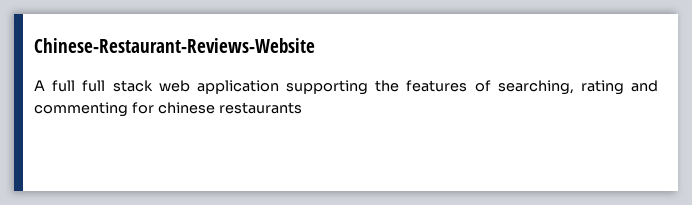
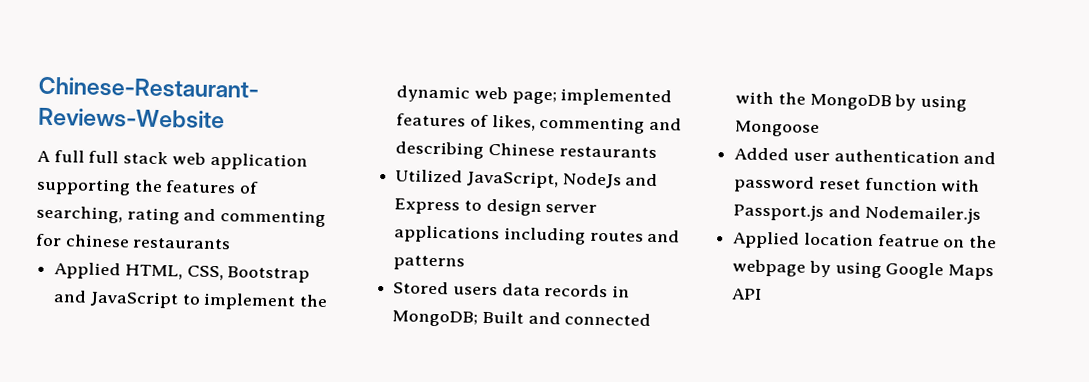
(302, 108) none -> [54,262,311,283] [53,290,329,311] [396,85,673,107] [396,113,683,134] [395,141,657,159] [395,169,659,189] [394,198,598,216] [394,225,681,245] [393,255,466,271] [393,281,631,298] [392,310,652,327] [735,91,968,112] [735,120,821,137] [734,147,997,165] [734,175,981,193] [733,203,981,224] [733,231,998,249] [732,259,995,281] [732,288,763,300] // Applied HTML, CSS, Bootstrap and JavaScript to implement the dynamic web page; implemented features of likes, commenting and describing Chinese restaurants // Utilized JavaScript, NodeJs and Express to design server applications including routes and patterns // Stored users data records in MongoDB; Built and connected with the MongoDB by using Mongoose // Added user authentication and password reset function with Passport.js and Nodemailer.js // Applied location featrue on the webpage by using Google Maps API

